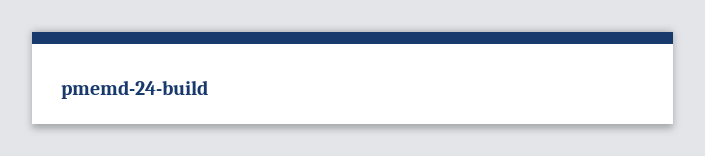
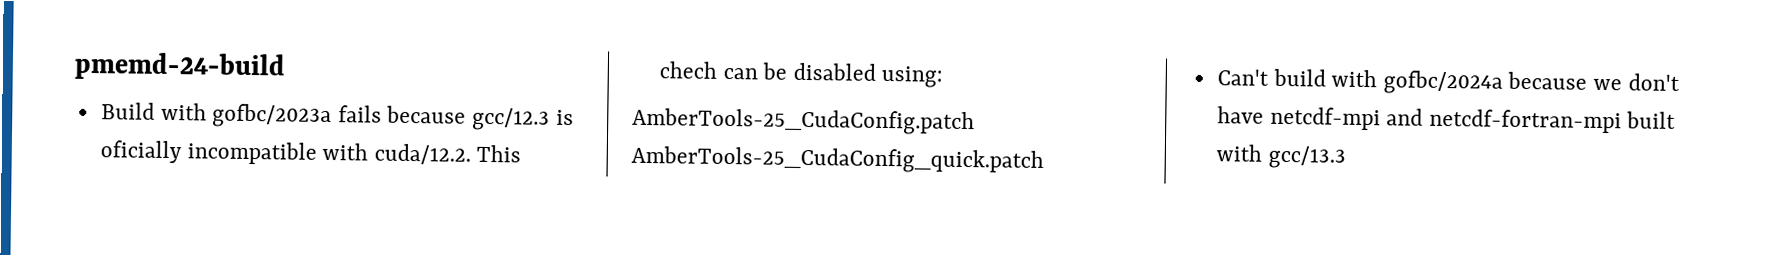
(208, 89) none -> [100,102,574,131] [99,140,522,165] [658,61,944,88] [632,107,975,136] [631,145,1044,174] [1216,68,1680,95] [1216,106,1677,134] [1215,144,1346,169] // Build with gofbc/2023a fails because gcc/12.3 is oficially incompatible with cuda/12.2. This chech can be disabled using: // AmberTools-25_CudaConfig.patch AmberTools-25_CudaConfig_quick.patch // Can't build with gofbc/2024a because we don't have netcdf-mpi and netcdf-fortran-mpi built with gcc/13.3

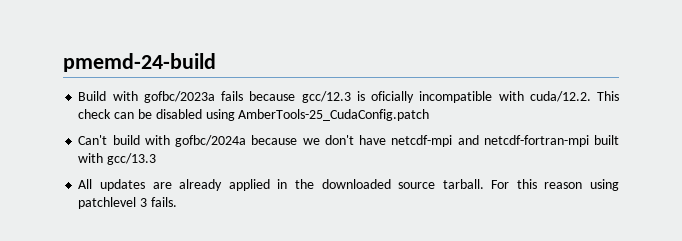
[658,61,717,79] chech -> [78,109,112,119] check
[881,65,944,88] using: // -> [205,109,235,121] using
[631,145,1044,174] AmberTools-25_CudaConfig_quick.patch -> (430, 115) none
(1346, 157) none -> [78,179,620,191] [78,197,177,209] // All updates are already applied in the downloaded source tarball. For this reason using patchlevel 3 fails.

